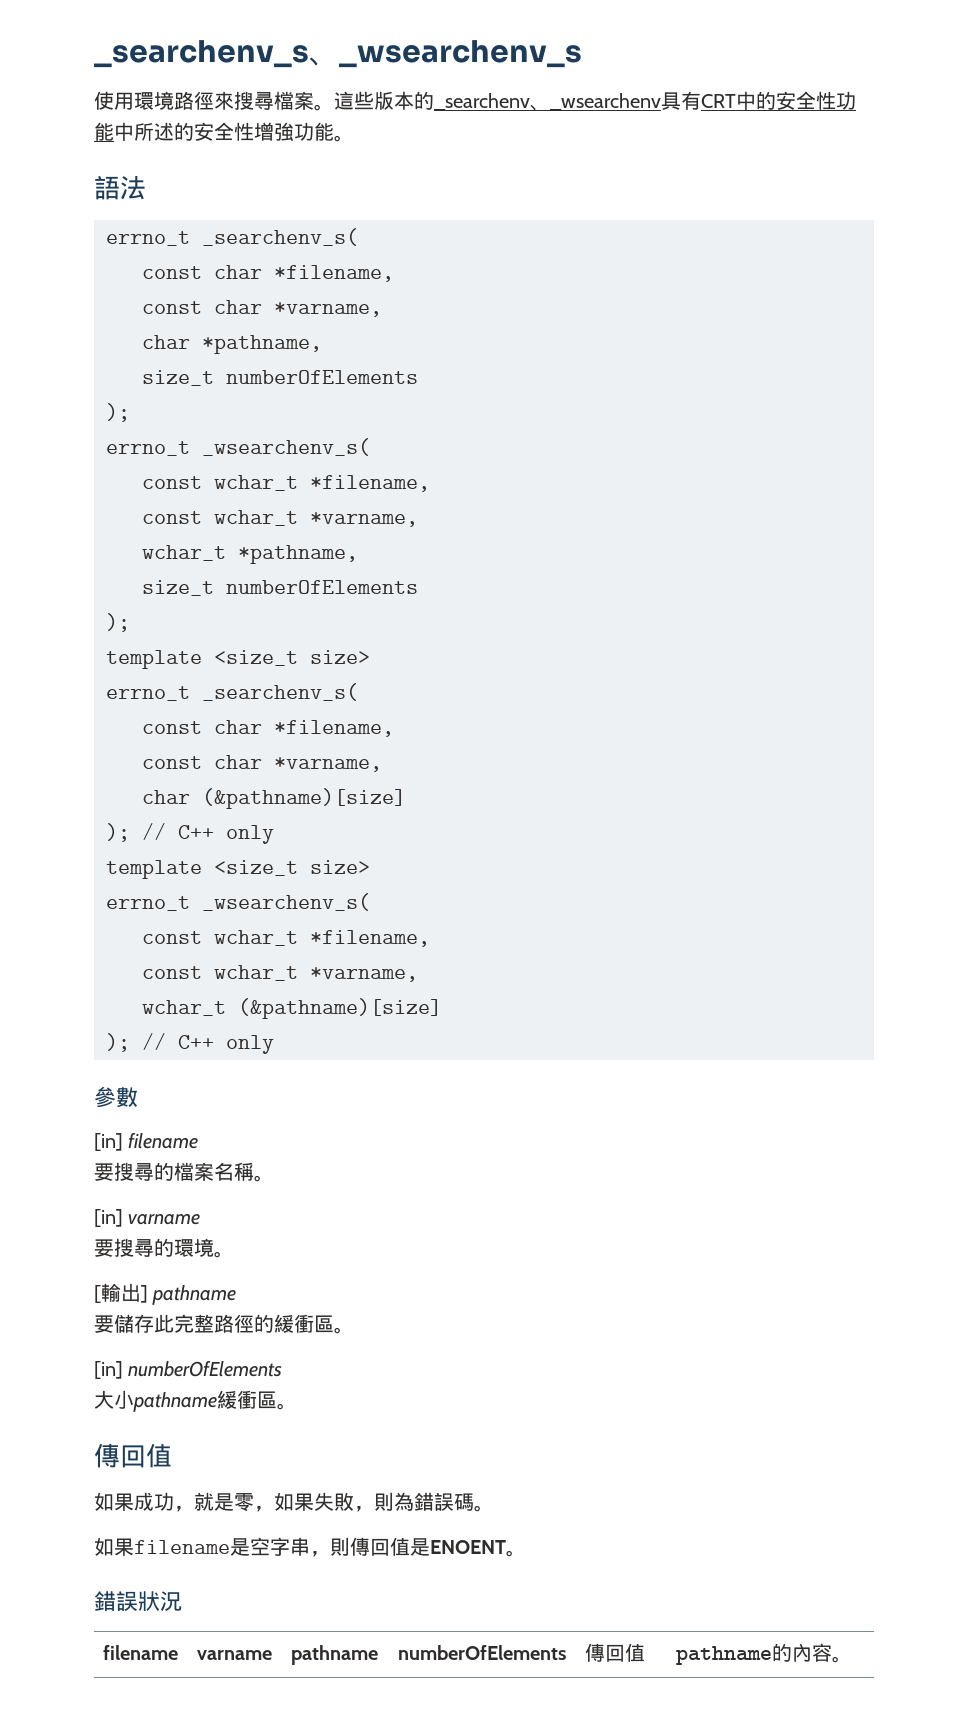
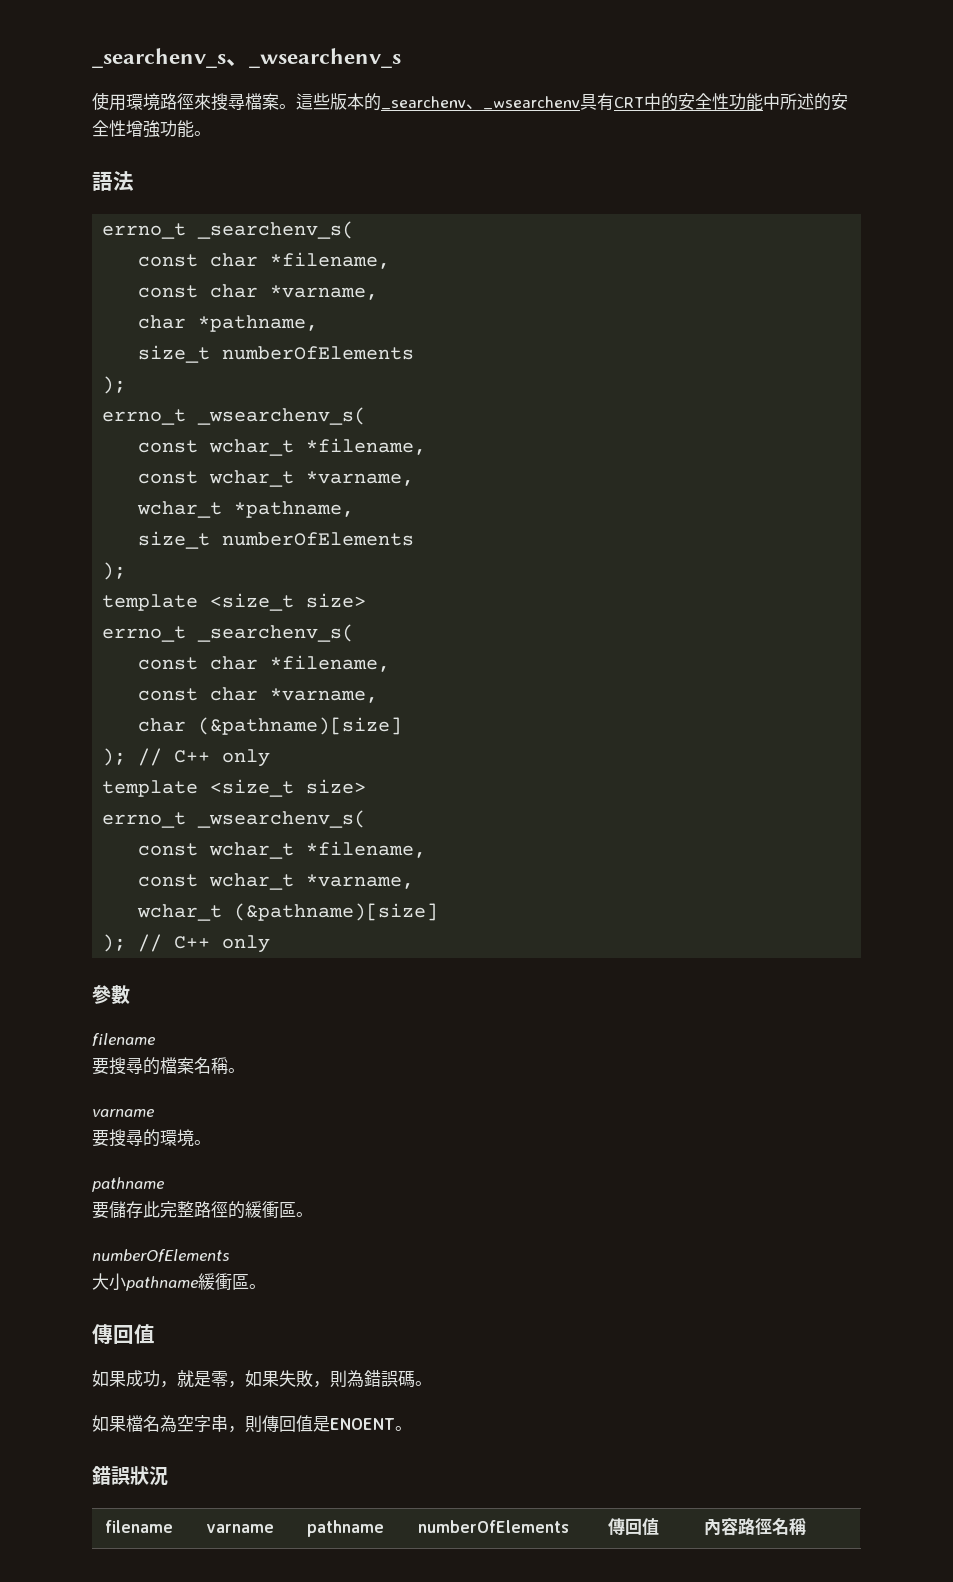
[94,1133,123,1151] [in] -> (130, 994) none
[94,1209,123,1227] [in] -> (245, 1070) none
[94,1283,148,1303] [輸出] -> (211, 1142) none
[94,1361,123,1379] [in] -> (313, 1214) none
[134,1538,250,1556] filename是 -> [126,1415,177,1433] 檔名為
[676,1643,853,1665] pathname的內容。 -> [704,1517,807,1536] 內容路徑名稱

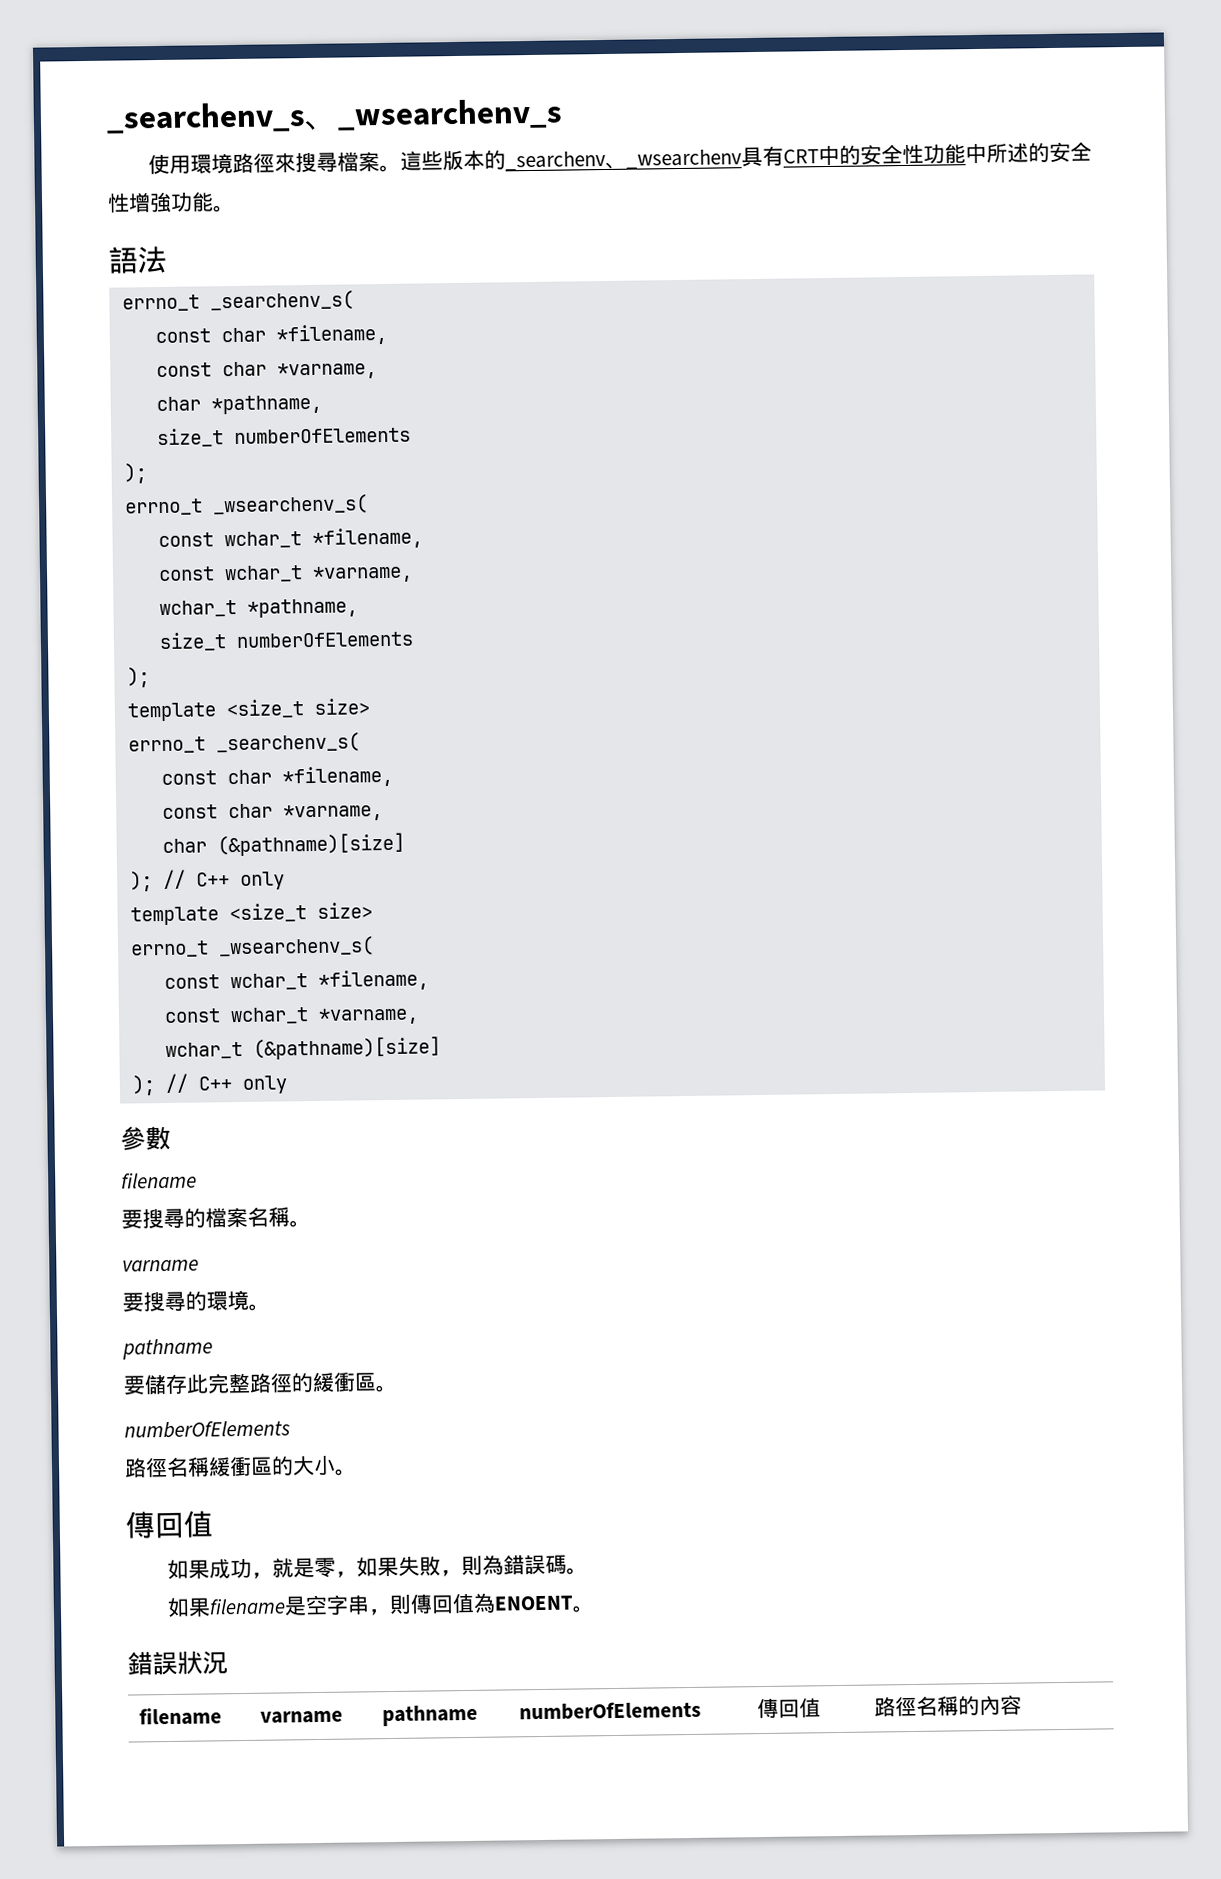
[92,1273,249,1291] 大小pathname緩衝區 -> [124,1455,336,1478] 路徑名稱緩衝區的大小
[126,1415,177,1433] 檔名為 -> [208,1596,307,1616] filename是
[313,1416,330,1432] 是 -> [472,1592,496,1613] 為
[704,1517,807,1536] 內容路徑名稱 -> [873,1694,1022,1717] 路徑名稱的內容

